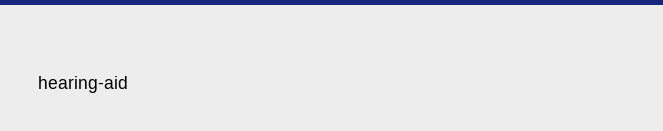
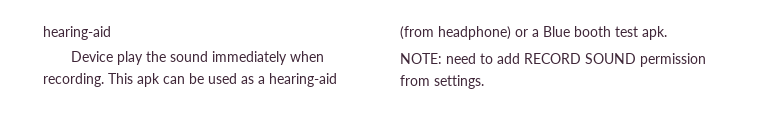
[38,76,128,93] hearing-aid -> [43,26,111,40] [71,51,325,65] [43,73,337,87] [400,26,667,40] [400,53,706,67] [400,75,484,89] hearing-aid // Device play the sound immediately when recording. This apk can be used as a hearing-aid (from headphone) or a Blue booth test apk. // NOTE: need to add RECORD SOUND permission from settings.

